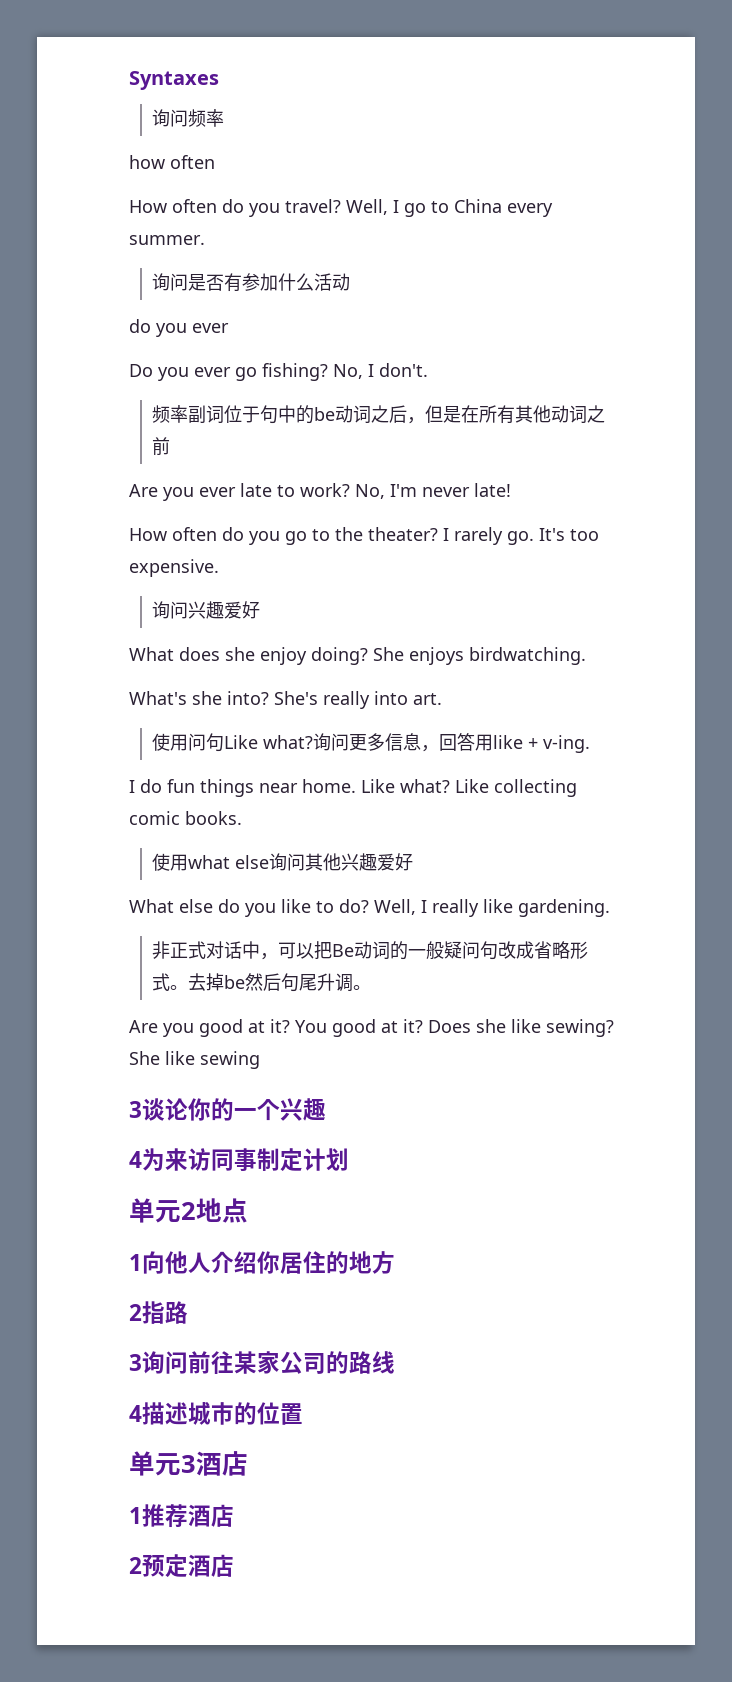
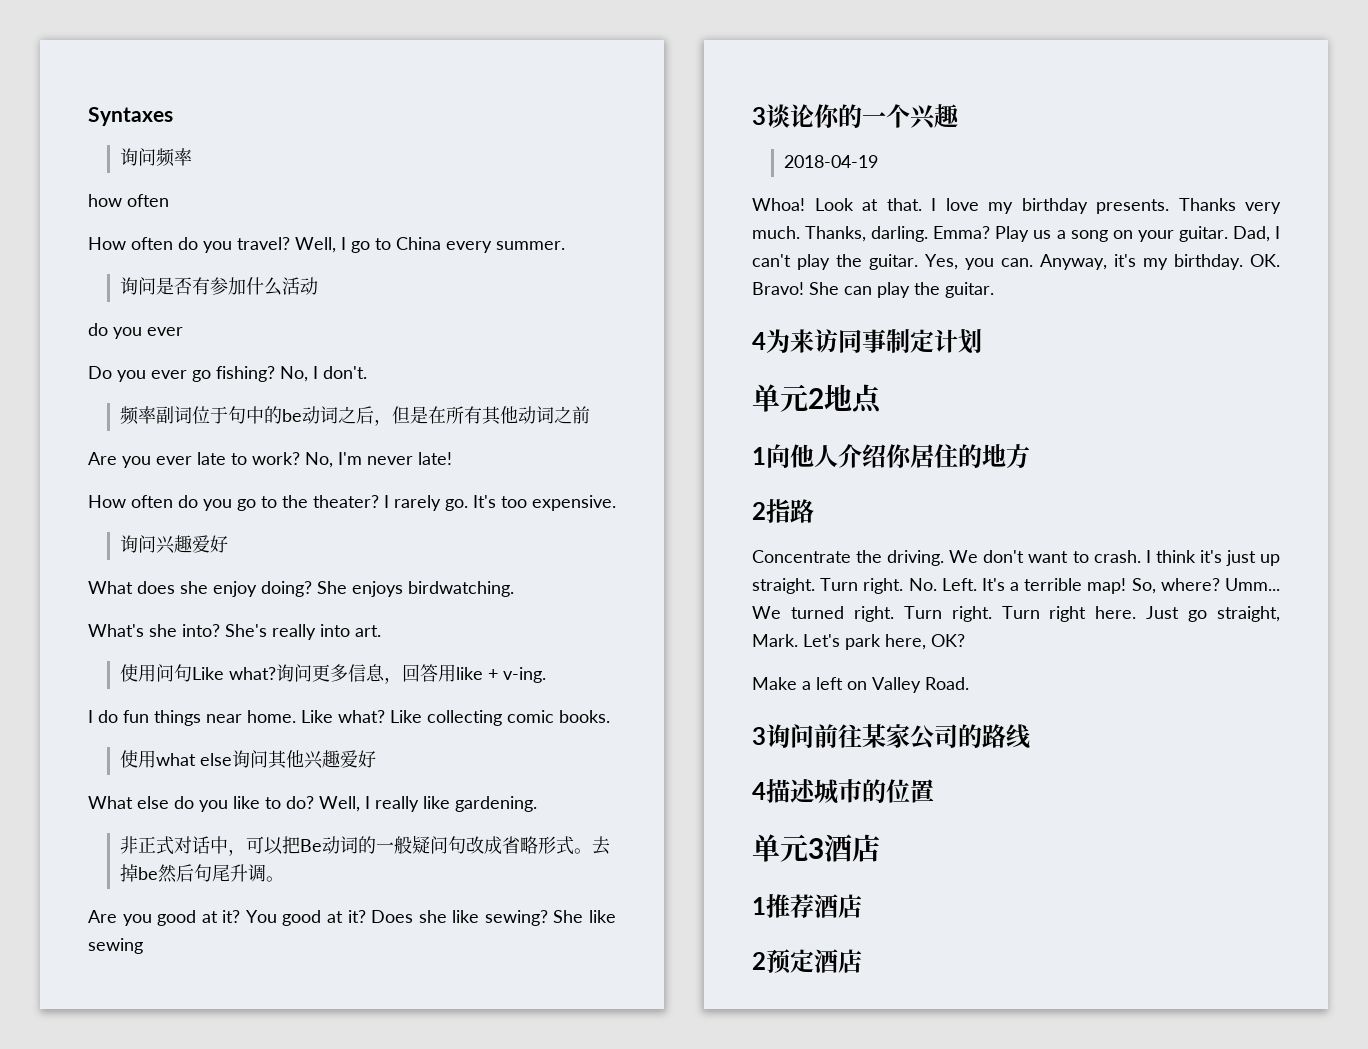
(326, 1109) none -> [784,155,879,168] [752,198,1281,214] [752,226,1280,242] [752,254,1280,270] [752,282,994,298] // 2018-04-19 // Whoa! Look at that. I love my birthday presents. Thanks very much. Thanks, darling. Emma? Play us a song on your guitar. Dad, I can't play the guitar. Yes, you can. Anyway, it's my birthday. OK. Bravo! She can play the guitar.
(188, 1312) none -> [752,550,1280,566] [752,578,1280,594] [752,606,1280,622] [752,634,965,650] [752,677,969,693] // Concentrate the driving. We don't want to crash. I think it's just up straight. Turn right. No. Left. It's a terrible map! So, where? Umm... We turned right. Turn right. Turn right here. Just go straight, Mark. Let's park here, OK? // Make a left on Valley Road.

